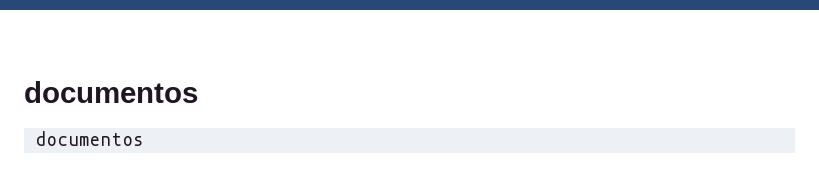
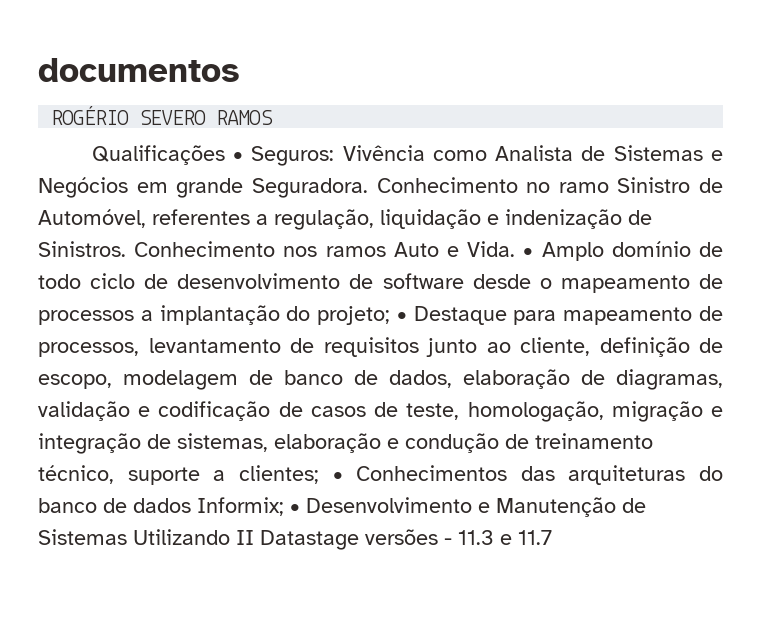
[35,131,145,146] documentos -> [51,106,274,125] [91,145,723,166] [38,177,723,198] [38,209,652,230] [38,241,723,261] [38,273,723,293] [38,305,723,325] [38,337,723,357] [38,369,723,390] [38,401,723,422] [38,433,653,454] [38,465,723,485] [38,497,646,517] [38,529,552,550] ROGÉRIO SEVERO RAMOS // Qualificações • Seguros: Vivência como Analista de Sistemas e Negócios em grande Seguradora. Conhecimento no ramo Sinistro de Automóvel, referentes a regulação, liquidação e indenização de Sinistros. Conhecimento nos ramos Auto e Vida. • Amplo domínio de todo ciclo de desenvolvimento de software desde o mapeamento de processos a implantação do projeto; • Destaque para mapeamento de processos, levantamento de requisitos junto ao cliente, definição de escopo, modelagem de banco de dados, elaboração de diagramas, validação e codificação de casos de teste, homologação, migração e integração de sistemas, elaboração e condução de treinamento técnico, suporte a clientes; • Conhecimentos das arquiteturas do banco de dados Informix; • Desenvolvimento e Manutenção de Sistemas Utilizando II Datastage versões - 11.3 e 11.7

